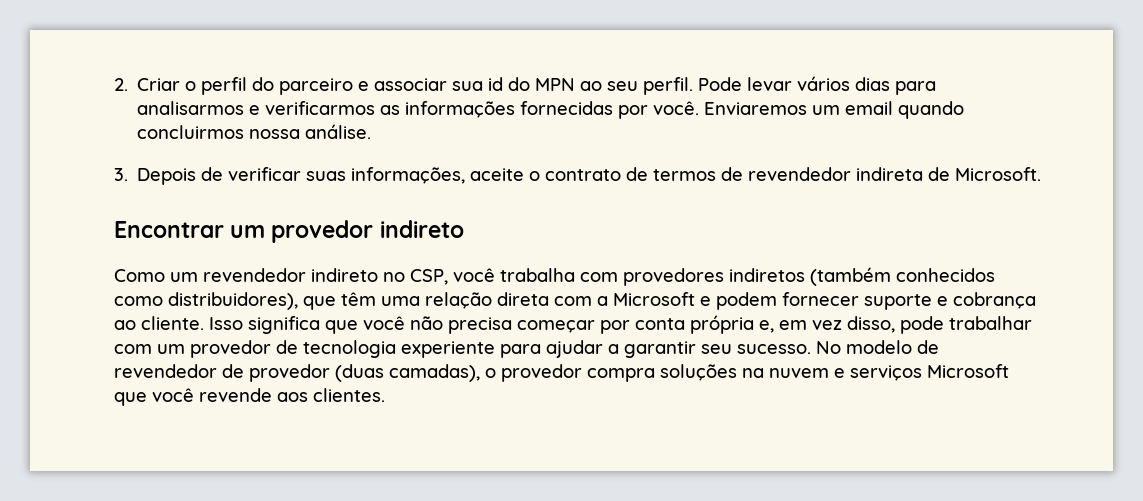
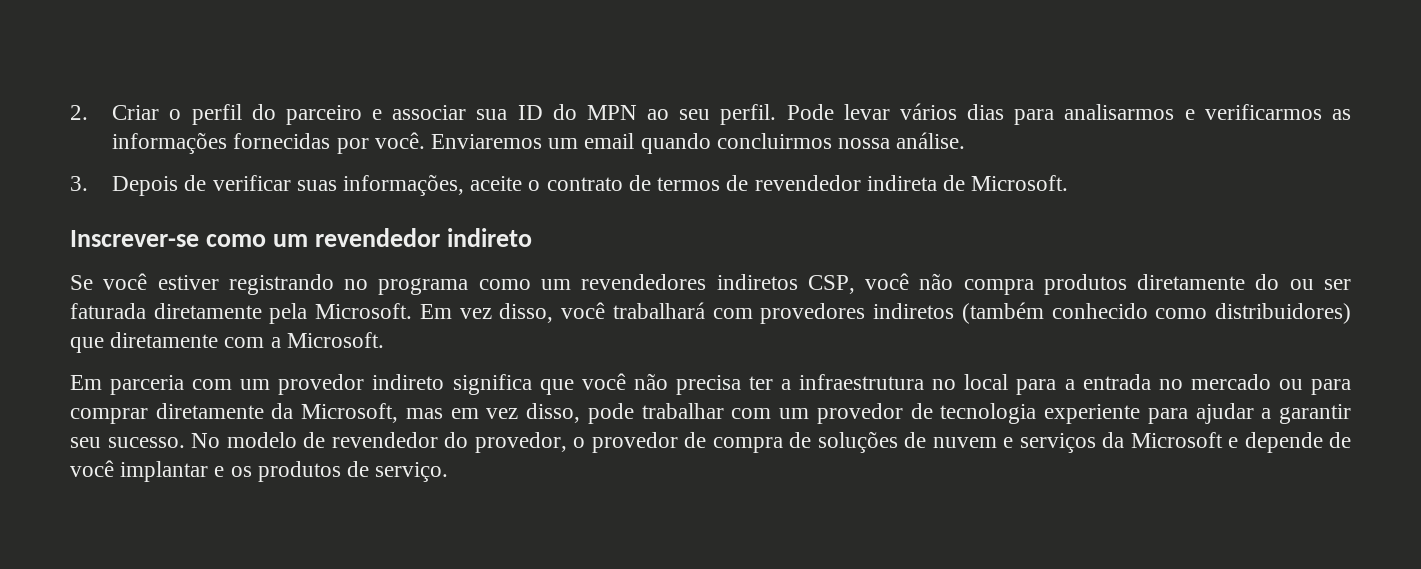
[488,77,504,91] id -> [517,105,543,120] ID
[114,220,464,243] [114,267,995,286] [114,292,1036,310] [114,316,243,330] Encontrar um provedor indireto // Como um revendedor indireto no CSP, você trabalha com provedores indiretos (também conhecidos como distribuidores), que têm uma relação direta com a Microsoft e podem fornecer suporte e cobrança ao cliente. Isso -> [70,228,532,247] [70,273,1352,295] [70,302,1352,324] [70,332,384,353] [70,374,445,395] Inscrever-se como um revendedor indireto // Se você estiver registrando no programa como um revendedores indiretos CSP, você não compra produtos diretamente do ou ser faturada diretamente pela Microsoft. Em vez disso, você trabalhará com provedores indiretos (também conhecido como distribuidores) que diretamente com a Microsoft. // Em parceria com um provedor indireto
[517,315,774,334] começar por conta própria e, -> [749,374,1351,395] [70,403,443,424] ter a infraestrutura no local para a entrada no mercado ou para comprar diretamente da Microsoft, mas
[222,364,1009,382] [114,388,385,406] de provedor (duas camadas), o provedor compra soluções na nuvem e serviços Microsoft que você revende aos clientes. -> [444,431,1351,453] [70,460,449,482] do provedor, o provedor de compra de soluções de nuvem e serviços da Microsoft e depende de você implantar e os produtos de serviço.

